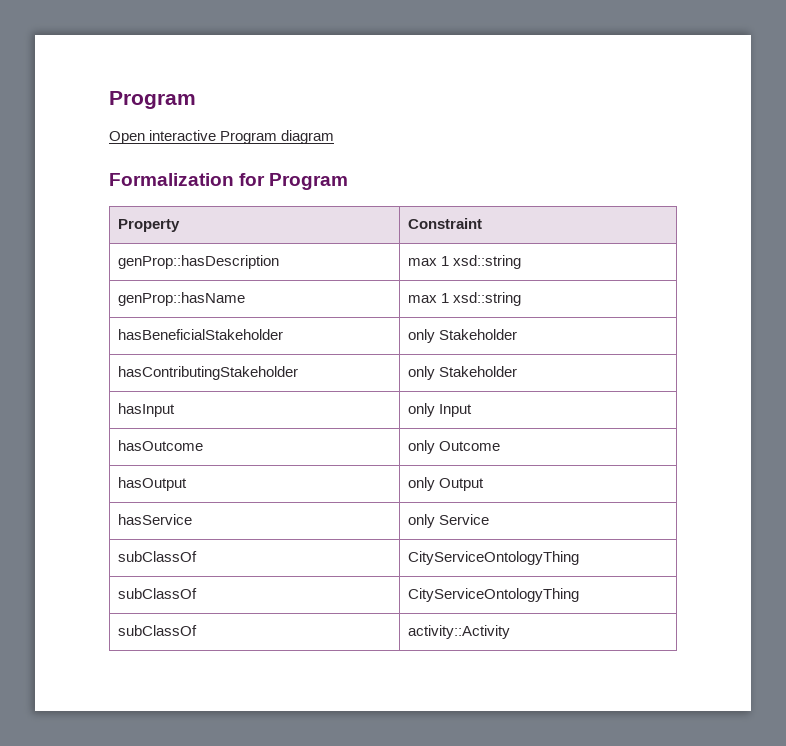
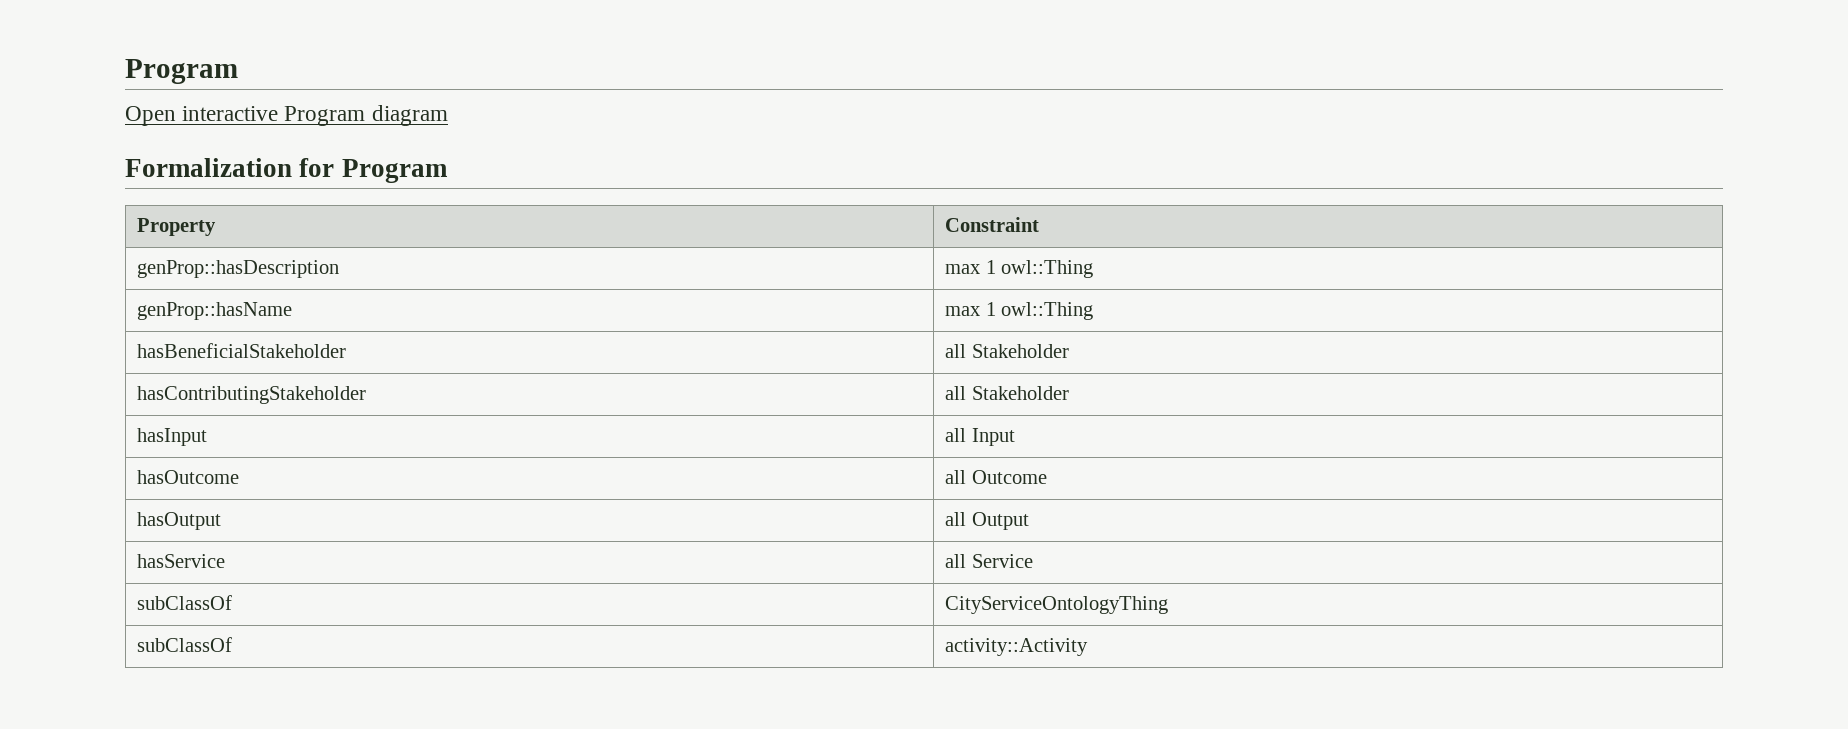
[452,255,521,269] xsd::string -> [1001,260,1094,278] owl::Thing
[452,292,521,306] xsd::string -> [1001,302,1094,320] owl::Thing
[407,329,435,343] only -> [945,344,967,358] all
[407,366,435,380] only -> [945,386,967,400] all
[407,403,435,417] only -> [945,428,967,442] all
[407,440,435,454] only -> [945,470,967,484] all
[407,477,435,491] only -> [945,512,967,526] all
[407,514,435,528] only -> [945,554,967,568] all
[117,588,197,599] [407,588,579,602] // subClassOf | CityServiceOntologyThing -> (1169, 605) none

